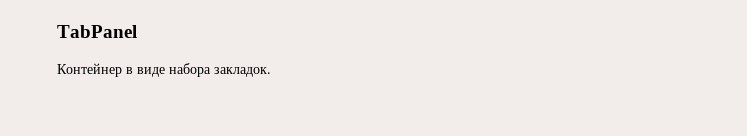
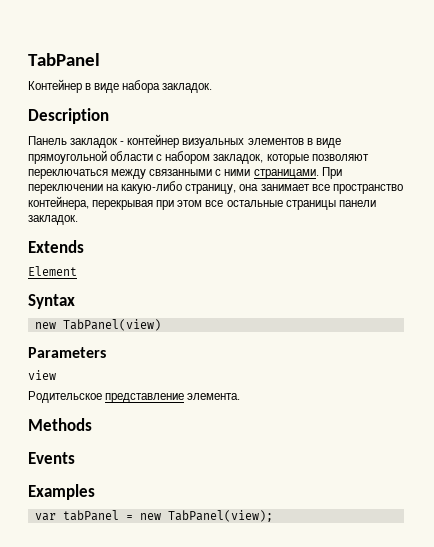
(271, 72) none -> [28,108,109,124] [28,134,341,148] [28,150,369,164] [28,167,342,179] [28,181,403,194] [28,196,376,210] [28,215,78,225] [28,240,84,253] [28,266,77,276] [28,294,75,309] [34,319,161,331] [28,347,106,358] [28,370,56,380] [28,391,241,403] [28,418,92,431] [28,452,75,464] [28,484,95,500] [34,510,273,522] // Description // Панель закладок - контейнер визуальных элементов в виде прямоугольной области с набором закладок, которые позволяют переключаться между связанными с ними страницами. При переключении на какую-либо страницу, она занимает все пространство контейнера, перекрывая при этом все остальные страницы панели закладок. // Extends // Element // Syntax // new TabPanel(view) // Parameters // view // Родительское представление элемента. // Methods // Events // Examples // var tabPanel = new TabPanel(view);

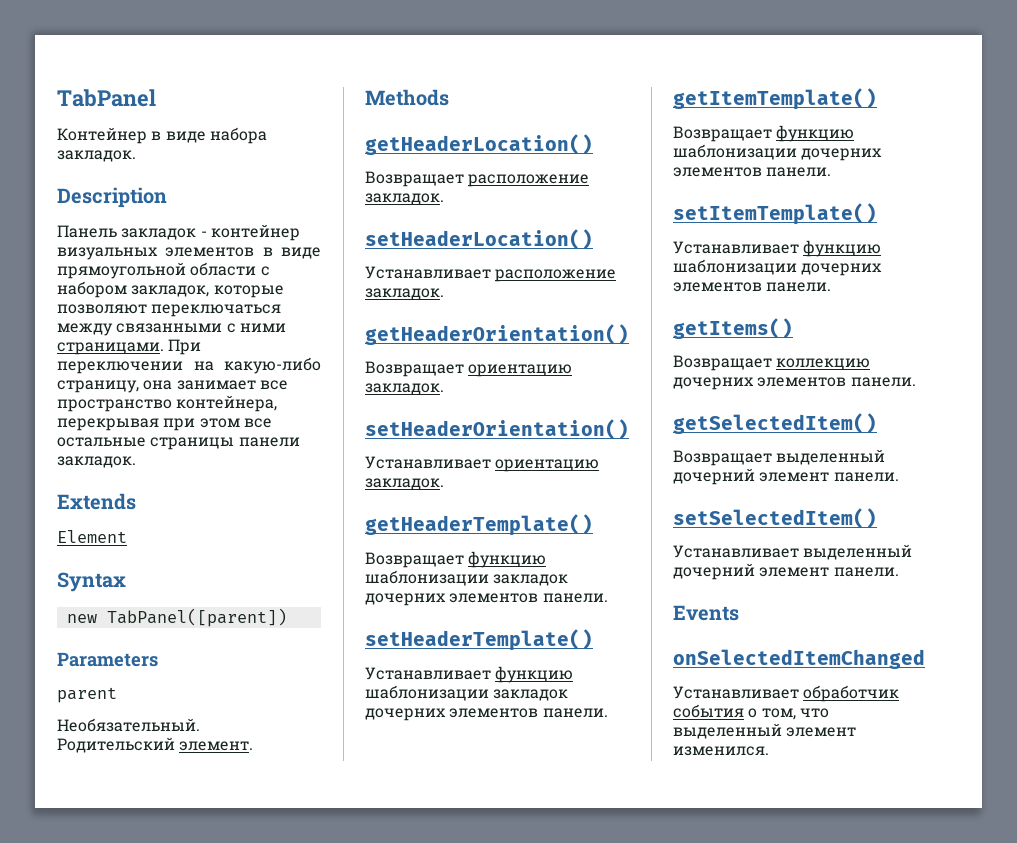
[62,319,161,331] TabPanel(view) -> [106,608,287,627] TabPanel([parent])
[28,370,56,380] [28,391,241,403] [28,418,92,431] [28,452,75,464] [28,484,95,500] [34,510,273,522] view // Родительское представление элемента. // Methods // Events // Examples // var tabPanel = new TabPanel(view); -> [57,687,117,703] [57,718,200,732] [57,737,254,753] [365,89,449,106] [365,134,593,155] [365,171,590,187] [365,193,444,205] [365,229,593,250] [365,266,617,282] [365,288,444,300] [365,324,629,345] [365,361,573,377] [365,383,444,395] [365,419,629,440] [365,456,600,472] [365,478,444,490] [365,514,593,536] [365,551,547,568] [365,570,569,586] [365,593,608,606] [365,629,593,651] [365,666,574,683] [365,685,569,701] [365,708,608,721] [673,88,877,110] [673,125,855,142] [673,144,883,161] [673,167,832,177] [673,203,877,225] [673,240,882,257] [673,259,883,276] [673,282,832,292] [673,318,793,339] [673,355,871,371] [673,377,916,390] [673,413,877,434] [673,449,886,466] [673,468,899,485] [673,508,877,529] [673,544,913,560] [673,563,899,580] [673,605,739,621] [673,649,925,669] [673,685,900,702] [673,704,829,720] [673,723,857,739] [673,746,769,756] parent // Необязательный. Родительский элемент. // Methods // getHeaderLocation() // Возвращает расположение закладок. // setHeaderLocation() // Устанавливает расположение закладок. // getHeaderOrientation() // Возвращает ориентацию закладок. // setHeaderOrientation() // Устанавливает ориентацию закладок. // getHeaderTemplate() // Возвращает функцию шаблонизации закладок дочерних элементов панели. // setHeaderTemplate() // Устанавливает функцию шаблонизации закладок дочерних элементов панели. // getItemTemplate() // Возвращает функцию шаблонизации дочерних элементов панели. // setItemTemplate() // Устанавливает функцию шаблонизации дочерних элементов панели. // getItems() // Возвращает коллекцию дочерних элементов панели. // getSelectedItem() // Возвращает выделенный дочерний элемент панели. // setSelectedItem() // Устанавливает выделенный дочерний элемент панели. // Events // onSelectedItemChanged // Устанавливает обработчик события о том, что выделенный элемент изменился.

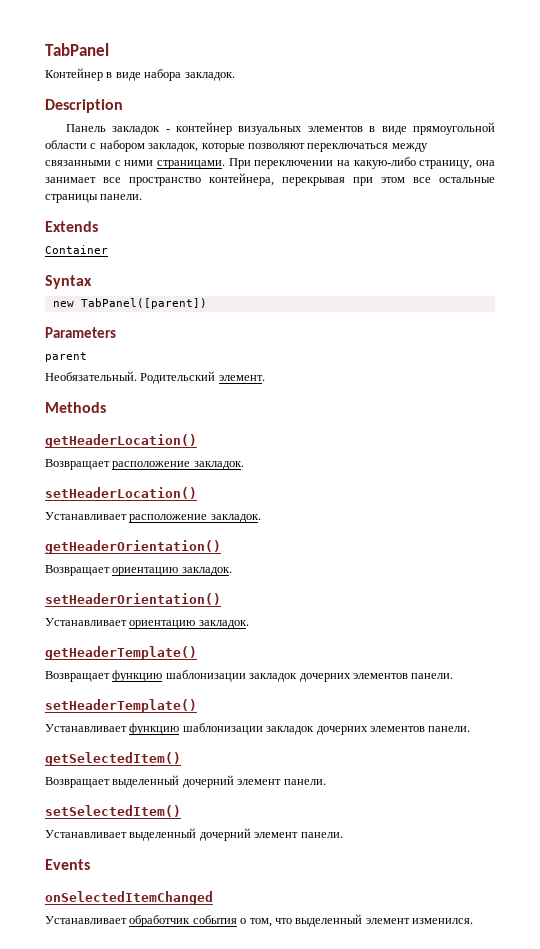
[238,437,300,447] [57,456,136,468] панели закладок. -> [100,194,143,200] панели.
[57,530,127,543] Element -> [45,245,108,254] Container
[673,88,877,110] [673,125,855,142] [673,144,883,161] [673,167,832,177] [673,203,877,225] [673,240,882,257] [673,259,883,276] [673,282,832,292] [673,318,793,339] [673,355,871,371] [673,377,916,390] // getItemTemplate() // Возвращает функцию шаблонизации дочерних элементов панели. // setItemTemplate() // Устанавливает функцию шаблонизации дочерних элементов панели. // getItems() // Возвращает коллекцию дочерних элементов панели. -> (471, 729) none

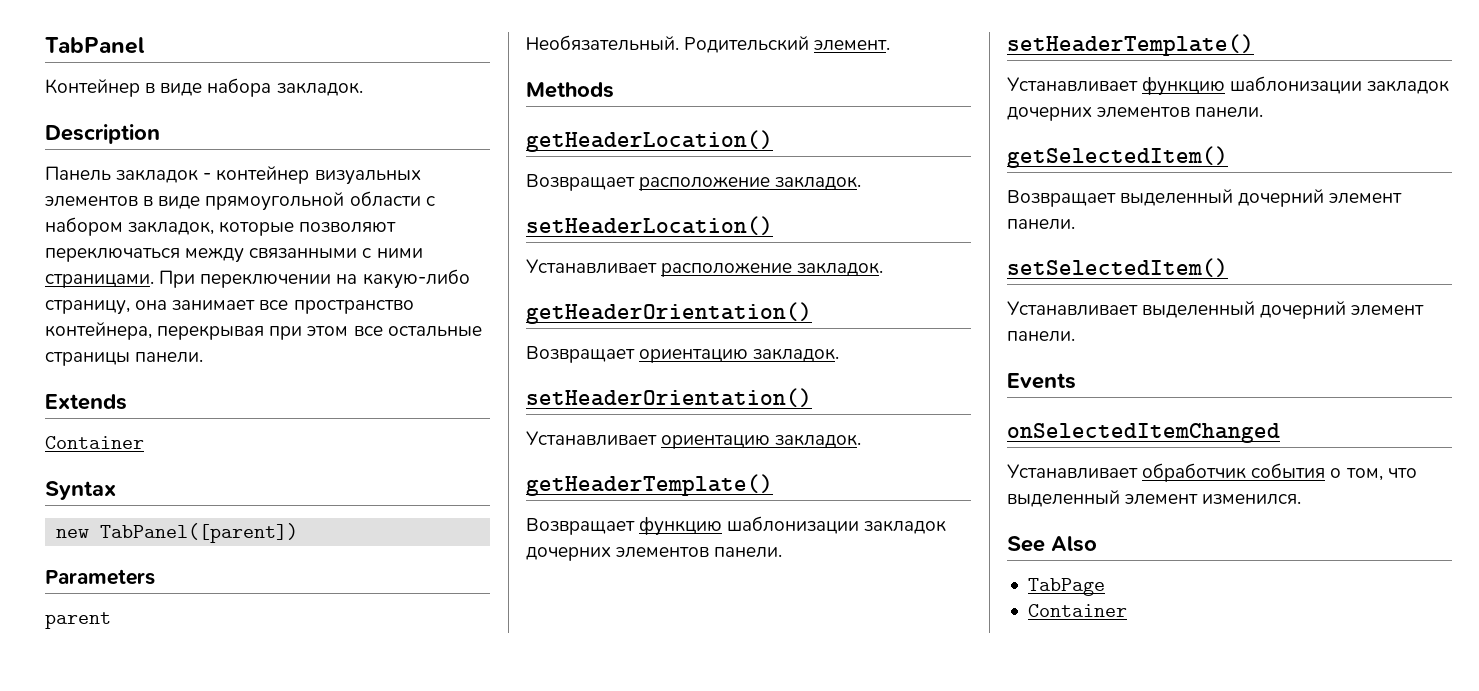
(473, 921) none -> [1007,536,1097,552] [1027,578,1105,596] [1027,604,1127,617] // See Also // TabPage // Container

